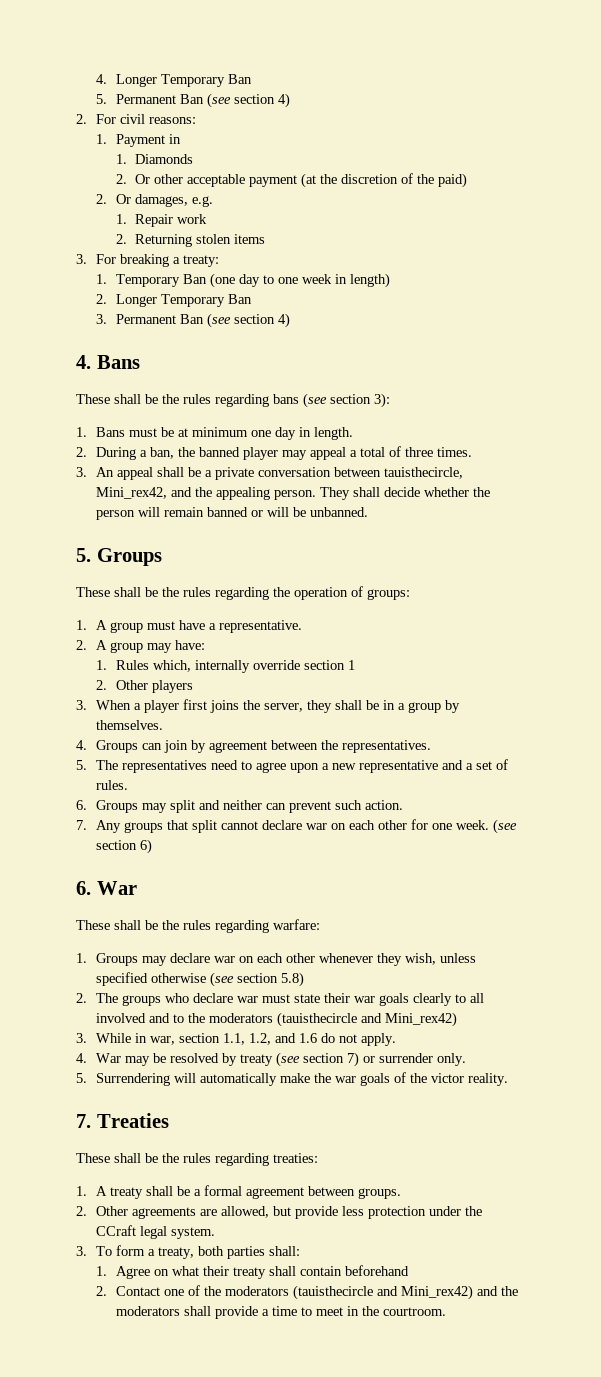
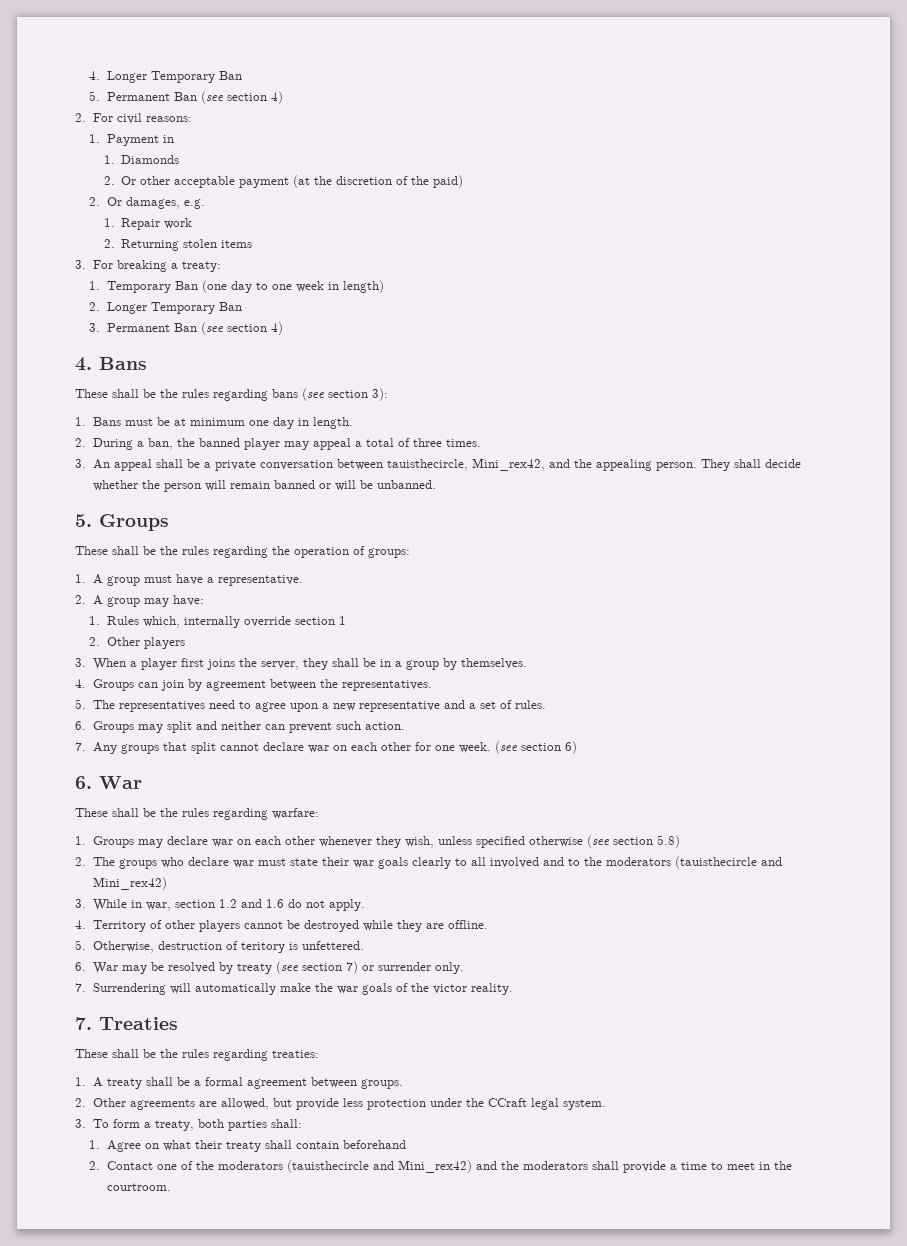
[222,1033,271,1045] 1.1, 1.2, -> [218,899,237,908] 1.2
(87, 1058) none -> [92,920,488,932] [75,940,364,953] [75,962,86,971] Territory of other players cannot be destroyed while they are offline. // 5. Otherwise, destruction of teritory is unfettered. // 6.
[76,1073,87,1083] 5. -> [75,983,86,992] 7.

